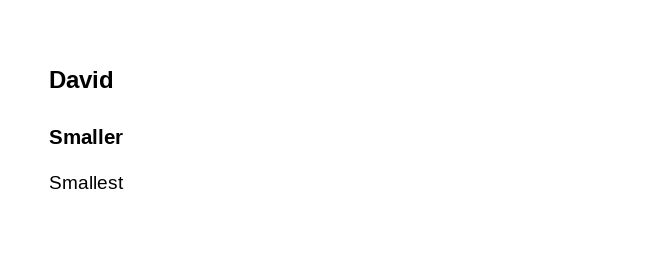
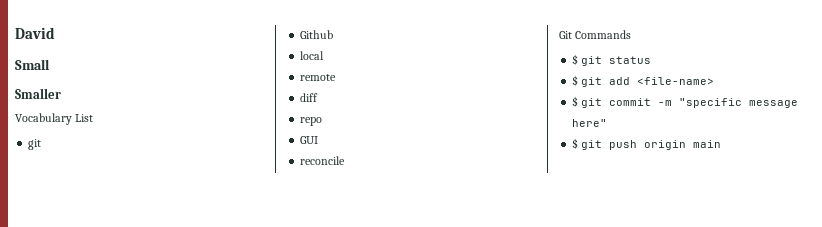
(114, 79) none -> [15,59,50,70] // Small
[49,176,124,189] Smallest -> [15,113,94,125] [28,139,42,150] [300,30,334,39] [300,51,325,60] [300,74,337,81] [300,93,319,102] [300,117,323,126] [300,136,319,144] [300,156,346,165] [559,30,632,39] [572,54,652,66] [572,75,715,87] [572,96,799,108] [572,119,608,127] [572,138,722,150] Vocabulary List // git // Github // local // remote // diff // repo // GUI // reconcile // Git Commands // $ git status // $ git add <file-name> // $ git commit -m "specific message here" // $ git push origin main

